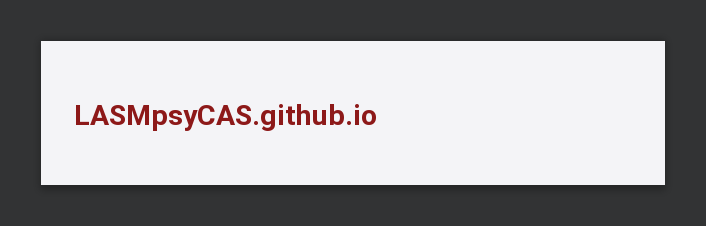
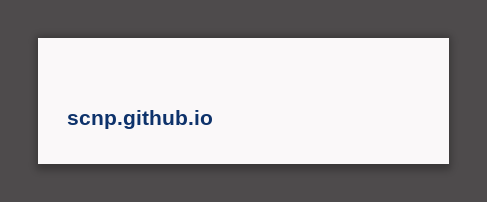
[74,104,377,131] LASMpsyCAS.github.io -> [67,110,213,129] scnp.github.io

